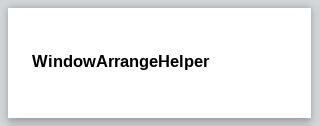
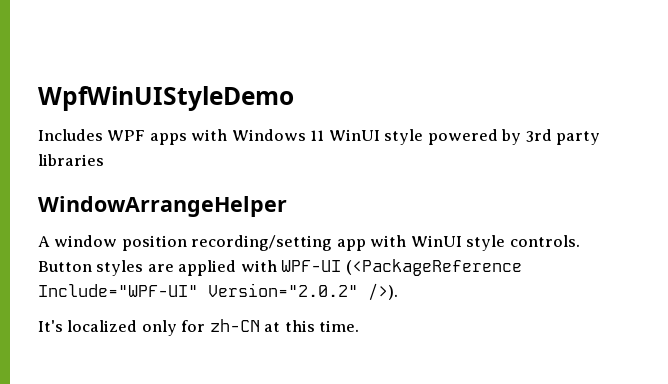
[32,55,210,70] WindowArrangeHelper -> [38,86,294,111] [38,129,601,145] [38,154,104,166] [38,196,287,217] [38,235,580,251] [38,259,522,276] [38,283,398,301] [38,319,360,336] WpfWinUIStyleDemo // Includes WPF apps with Windows 11 WinUI style powered by 3rd party libraries // WindowArrangeHelper // A window position recording/setting app with WinUI style controls. Button styles are applied with WPF-UI (<PackageReference Include="WPF-UI" Version="2.0.2" />). // It's localized only for zh-CN at this time.

